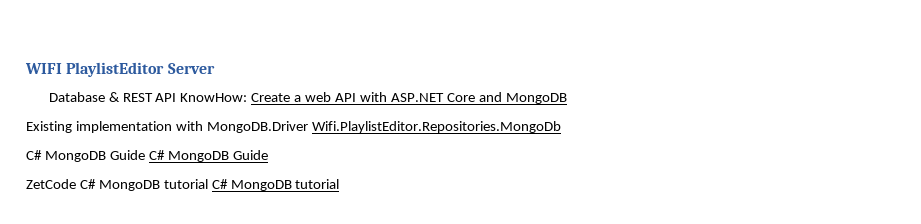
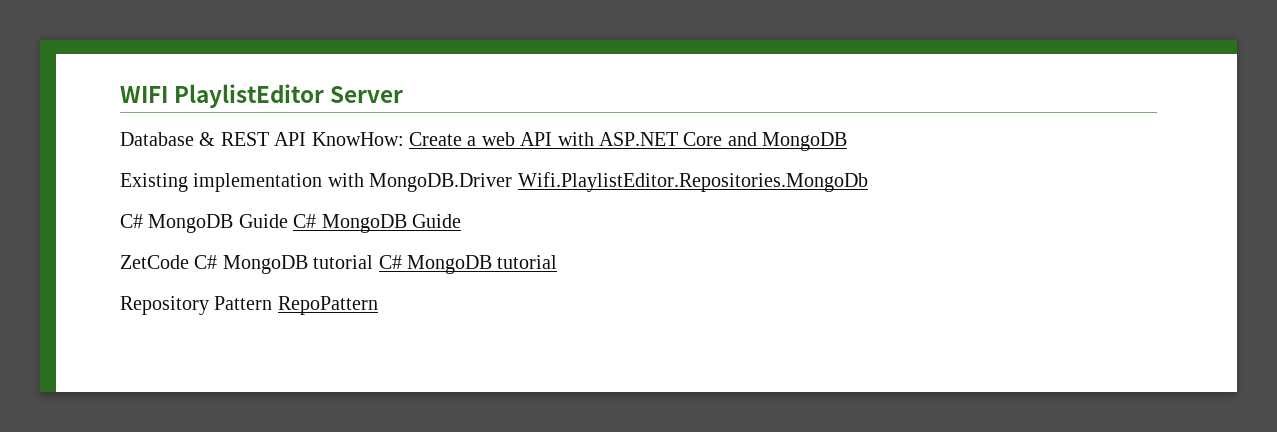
(340, 184) none -> [120,296,378,315] // Repository Pattern RepoPattern

